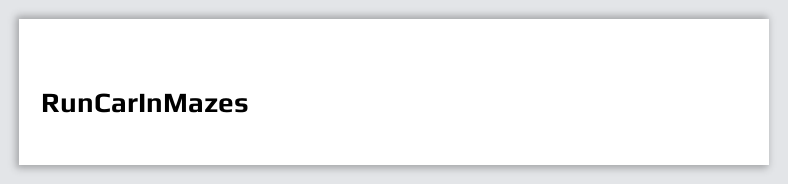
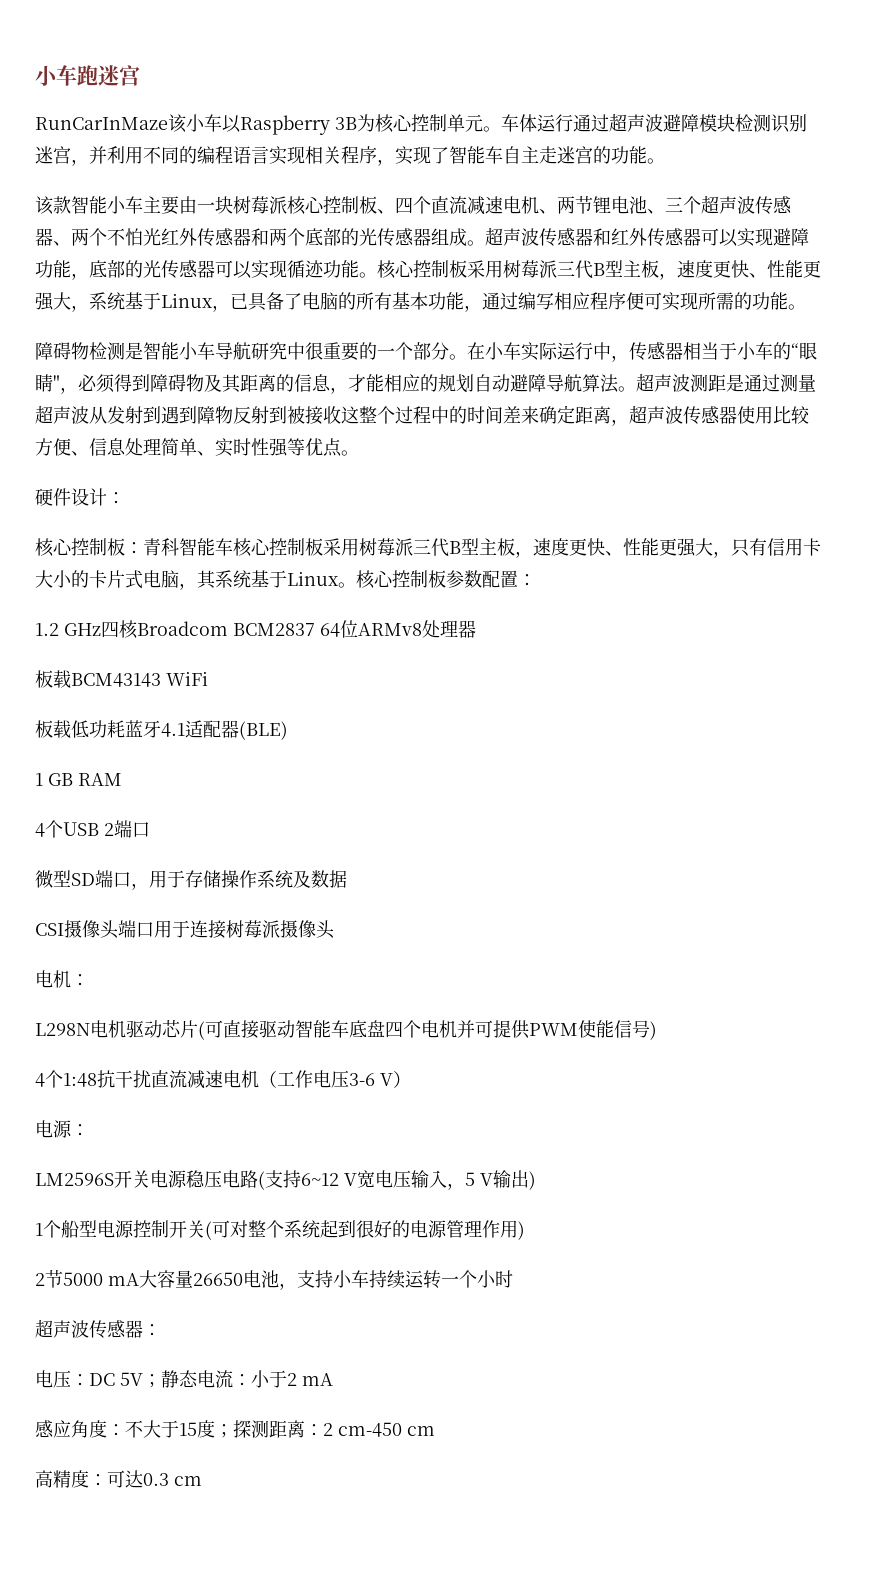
[41,93,249,113] RunCarInMazes -> [35,65,140,86] [35,113,807,135] [35,146,665,166] [35,195,792,215] [35,227,809,247] [35,260,821,280] [35,292,806,312] [35,342,817,362] [35,373,816,394] [35,405,810,426] [35,438,359,457] [35,488,125,506] [35,538,821,558] [35,570,536,590] [35,620,476,639] [35,670,208,688] [35,720,288,740] [35,773,122,786] [35,820,150,838] [35,870,347,890] [35,920,335,939] [35,970,89,988] [35,1020,657,1040] [35,1070,411,1089] [35,1120,89,1138] [35,1170,536,1190] [35,1220,525,1240] [35,1270,513,1290] [35,1319,161,1339] [35,1370,333,1388] [35,1420,435,1438] [35,1470,202,1488] 小车跑迷宫 // RunCarInMaze该小车以Raspberry 3B为核心控制单元。车体运行通过超声波避障模块检测识别迷宫，并利用不同的编程语言实现相关程序，实现了智能车自主走迷宫的功能。 // 该款智能小车主要由一块树莓派核心控制板、四个直流减速电机、两节锂电池、三个超声波传感器、两个不怕光红外传感器和两个底部的光传感器组成。超声波传感器和红外传感器可以实现避障功能，底部的光传感器可以实现循迹功能。核心控制板采用树莓派三代B型主板，速度更快、性能更强大，系统基于Linux，已具备了电脑的所有基本功能，通过编写相应程序便可实现所需的功能。 // 障碍物检测是智能小车导航研究中很重要的一个部分。在小车实际运行中，传感器相当于小车的“眼睛"，必须得到障碍物及其距离的信息，才能相应的规划自动避障导航算法。超声波测距是通过测量超声波从发射到遇到障物反射到被接收这整个过程中的时间差来确定距离，超声波传感器使用比较方便、信息处理简单、实时性强等优点。 // 硬件设计： // 核心控制板：青科智能车核心控制板采用树莓派三代B型主板，速度更快、性能更强大，只有信用卡大小的卡片式电脑，其系统基于Linux。核心控制板参数配置： // 1.2 GHz四核Broadcom BCM2837 64位ARMv8处理器 // 板载BCM43143 WiFi // 板载低功耗蓝牙4.1适配器(BLE) // 1 GB RAM // 4个USB 2端口 // 微型SD端口，用于存储操作系统及数据 // CSI摄像头端口用于连接树莓派摄像头 // 电机： // L298N电机驱动芯片(可直接驱动智能车底盘四个电机并可提供PWM使能信号) // 4个1:48抗干扰直流减速电机（工作电压3-6 V） // 电源： // LM2596S开关电源稳压电路(支持6~12 V宽电压输入，5 V输出) // 1个船型电源控制开关(可对整个系统起到很好的电源管理作用) // 2节5000 mA大容量26650电池，支持小车持续运转一个小时 // 超声波传感器： // 电压：DC 5V；静态电流：小于2 mA // 感应角度：不大于15度；探测距离：2 cm-450 cm // 高精度：可达0.3 cm

